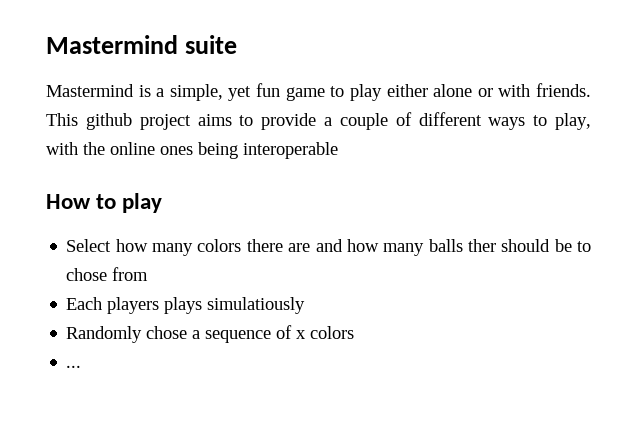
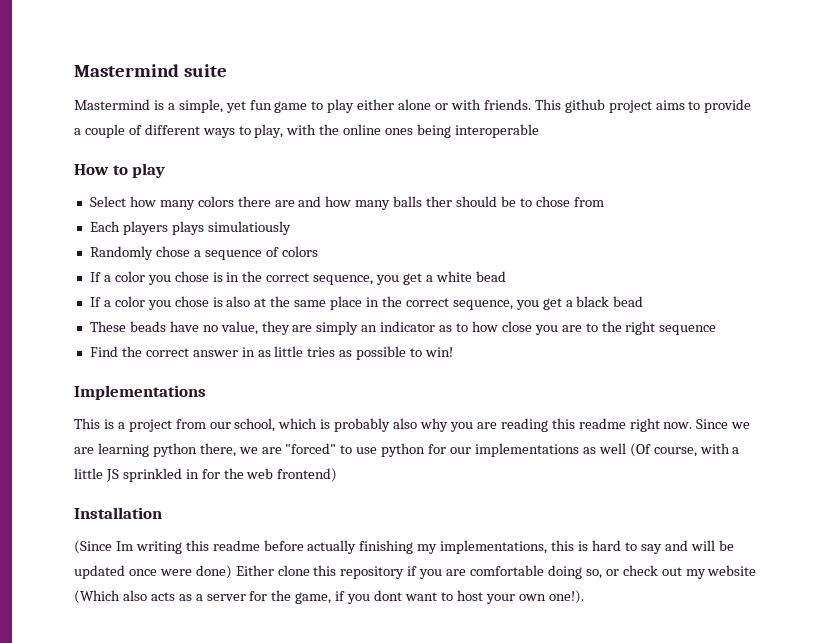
[296,330,307,339] x -> (279, 252) none
[66,365,82,368] ... -> [89,271,506,285] [89,296,644,310] [89,321,717,335] [89,346,454,360] [74,385,206,400] [74,418,751,432] [74,443,740,457] [74,468,338,482] [74,507,162,519] [74,540,734,554] [74,565,757,579] [74,590,584,604] If a color you chose is in the correct sequence, you get a white bead // If a color you chose is also at the same place in the correct sequence, you get a black bead // These beads have no value, they are simply an indicator as to how close you are to the right sequence // Find the correct answer in as little tries as possible to win! // Implementations // This is a project from our school, which is probably also why you are reading this readme right now. Since we are learning python there, we are "forced" to use python for our implementations as well (Of course, with a little JS sprinkled in for the web frontend) // Installation // (Since Im writing this readme before actually finishing my implementations, this is hard to say and will be updated once were done) Either clone this repository if you are comfortable doing so, or check out my website (Which also acts as a server for the game, if you dont want to host your own one!).

